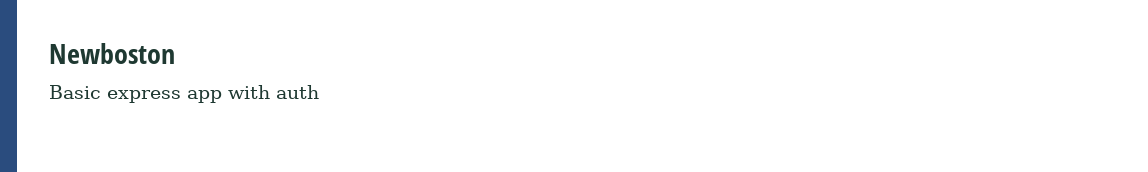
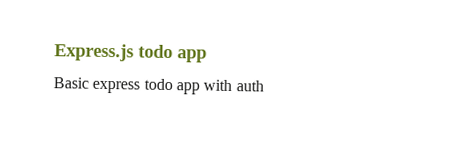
[49,43,175,64] Newboston -> [54,43,207,63] Express.js todo app
(181, 96) none -> [143,78,173,91] todo

